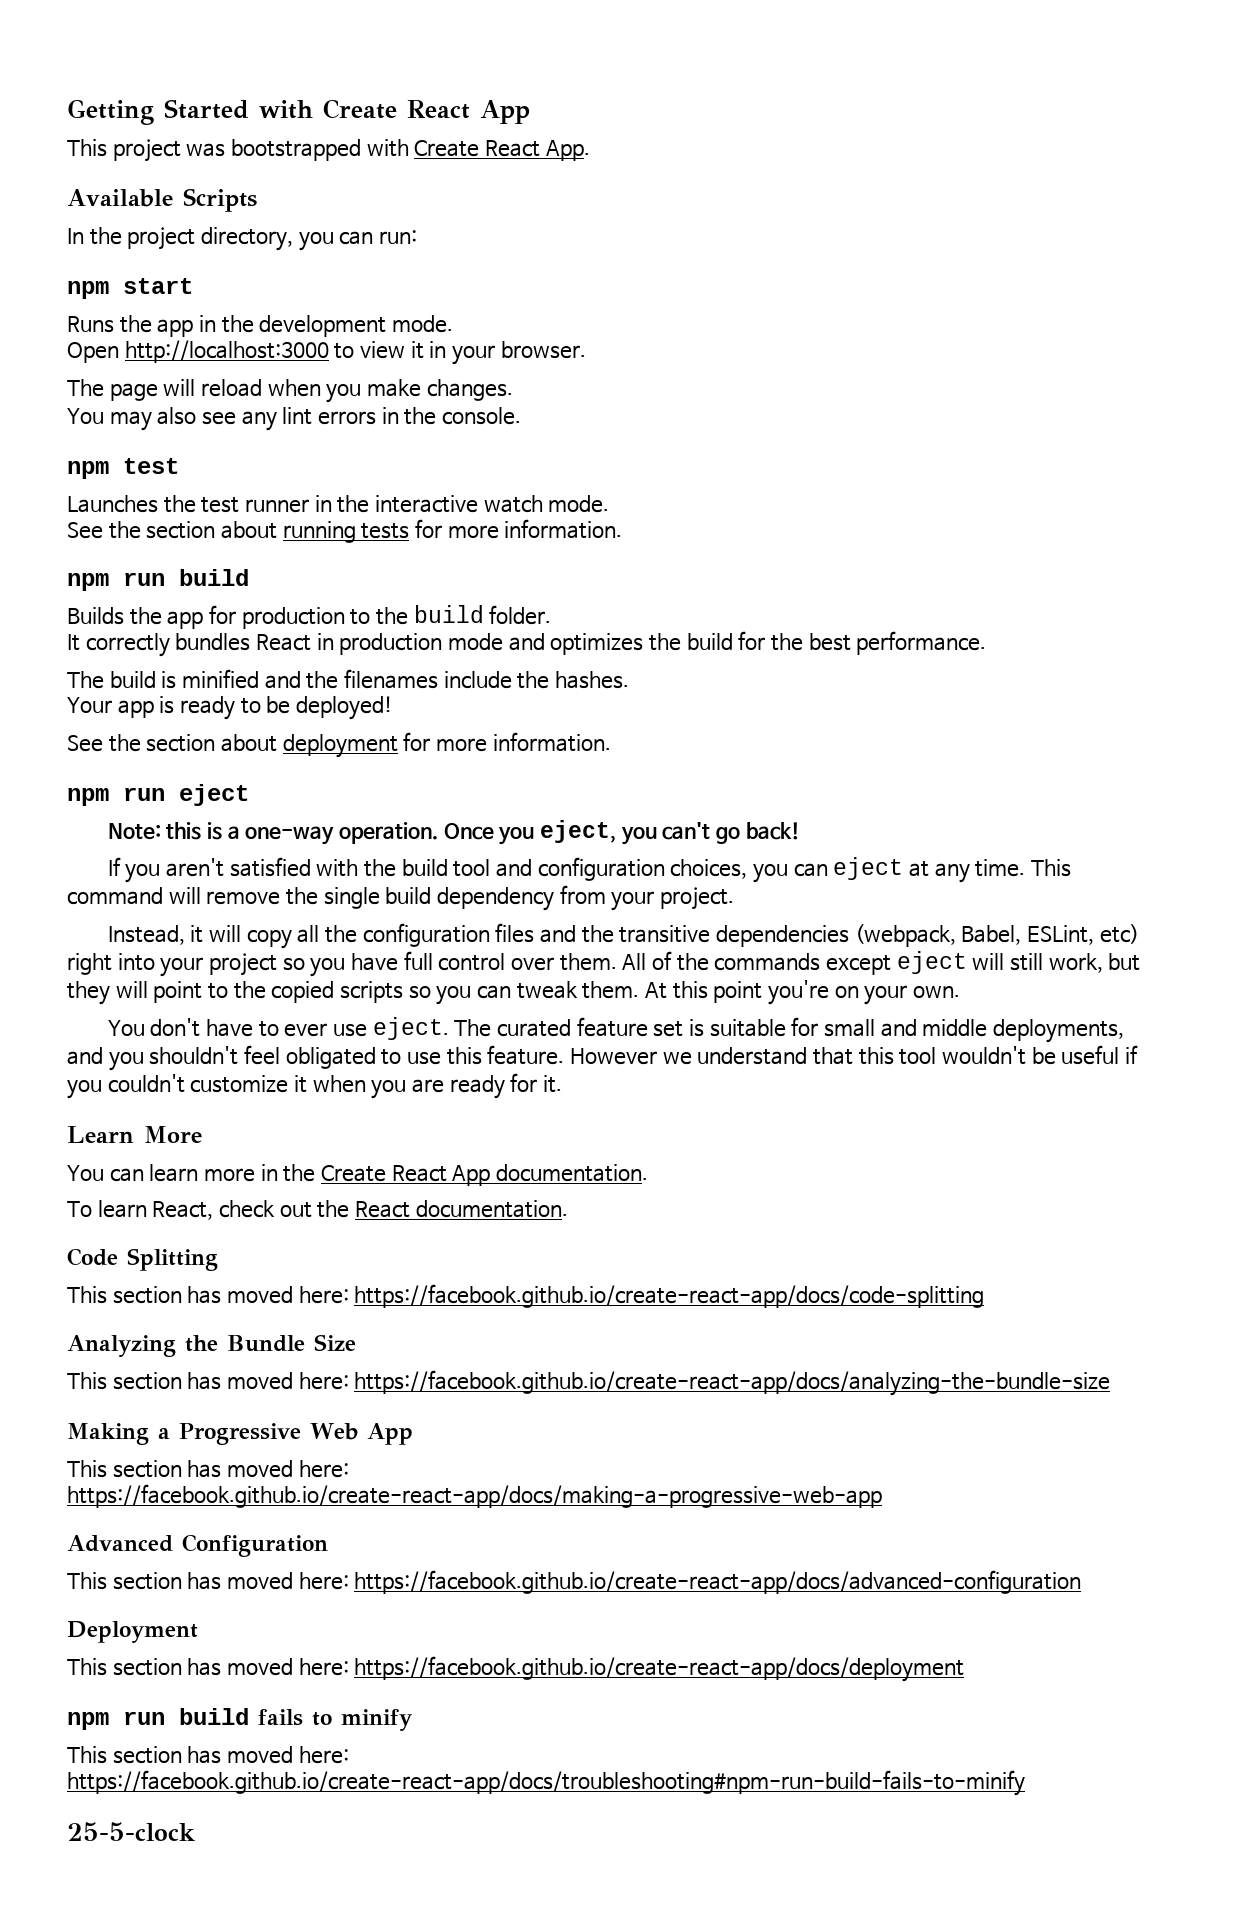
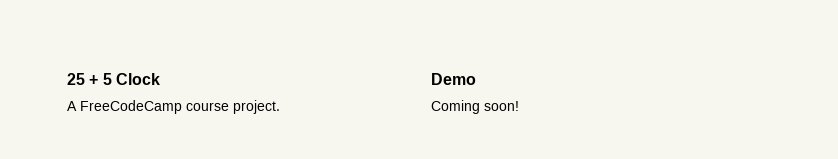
[67,99,530,125] [67,139,590,162] [67,188,257,212] [67,227,417,251] [67,278,193,299] [67,315,454,337] [67,340,586,365] [67,379,513,403] [67,407,521,431] [67,458,179,479] [67,495,610,513] [67,519,623,543] [67,569,249,591] [67,605,552,629] [67,631,987,657] [67,669,629,689] [67,696,393,720] [67,732,611,758] [67,784,249,806] [107,820,800,845] [107,857,1072,883] [67,885,734,911] [107,923,1139,949] [67,951,1141,977] [67,980,961,1005] [107,1017,1125,1043] [67,1045,1138,1071] [67,1073,562,1099] [67,1126,202,1143] [67,1164,648,1186] [67,1200,568,1220] [67,1248,218,1271] [67,1284,985,1308] [67,1334,356,1357] [67,1370,1111,1396] [67,1423,413,1445] [67,1460,349,1478] [67,1484,882,1508] [67,1534,328,1557] [67,1570,1082,1594] [67,1621,198,1643] [67,1656,965,1682] [67,1708,413,1731] [67,1746,349,1764] [67,1770,1025,1796] [67,1822,195,1841] Getting Started with Create React App // This project was bootstrapped with Create React App. // Available Scripts // In the project directory, you can run: // npm start // Runs the app in the development mode. // Open http://localhost:3000 to view it in your browser. // The page will reload when you make changes. // You may also see any lint errors in the console. // npm test // Launches the test runner in the interactive watch mode. // See the section about running tests for more information. // npm run build // Builds the app for production to the build folder. // It correctly bundles React in production mode and optimizes the build for the best performance. // The build is minified and the filenames include the hashes. // Your app is ready to be deployed! // See the section about deployment for more information. // npm run eject // Note: this is a one-way operation. Once you eject, you can't go back! // If you aren't satisfied with the build tool and configuration choices, you can eject at any time. This command will remove the single build dependency from your project. // Instead, it will copy all the configuration files and the transitive dependencies (webpack, Babel, ESLint, etc) right into your project so you have full control over them. All of the commands except eject will still work, but they will point to the copied scripts so you can tweak them. At this point you're on your own. // You don't have to ever use eject. The curated feature set is suitable for small and middle deployments, and you shouldn't feel obligated to use this feature. However we understand that this tool wouldn't be useful if you couldn't customize it when you are ready for it. // Learn More // You can learn more in the Create React App documentation. // To learn React, check out the React documentation. // Code Splitting // This section has moved here: https://facebook.github.io/create-react-app/docs/code-splitting // Analyzing the Bundle Size // This section has moved here: https://facebook.github.io/create-react-app/docs/analyzing-the-bundle-size // Making a Progressive Web App // This section has moved here: https://facebook.github.io/create-react-app/docs/making-a-progressive-web-app // Advanced Configuration // This section has moved here: https://facebook.github.io/create-react-app/docs/advanced-configuration // Deployment // This section has moved here: https://facebook.github.io/create-react-app/docs/deployment // npm run build fails to minify // This section has moved here: https://facebook.github.io/create-react-app/docs/troubleshooting#npm-run-build-fails-to-minify // 25-5-clock -> [67,73,160,85] [67,100,280,114] [431,73,476,85] [431,100,519,114] 25 + 5 Clock // A FreeCodeCamp course project. // Demo // Coming soon!

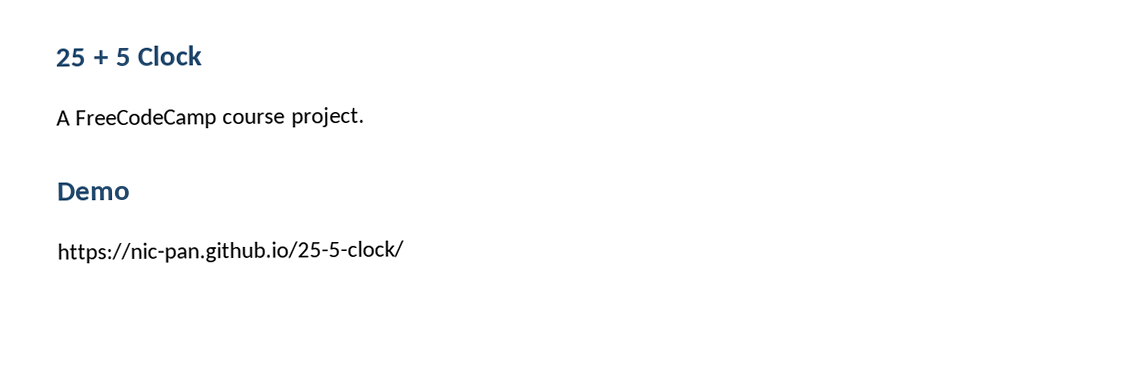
[431,100,519,114] Coming soon! -> [57,240,404,264] https://nic-pan.github.io/25-5-clock/

